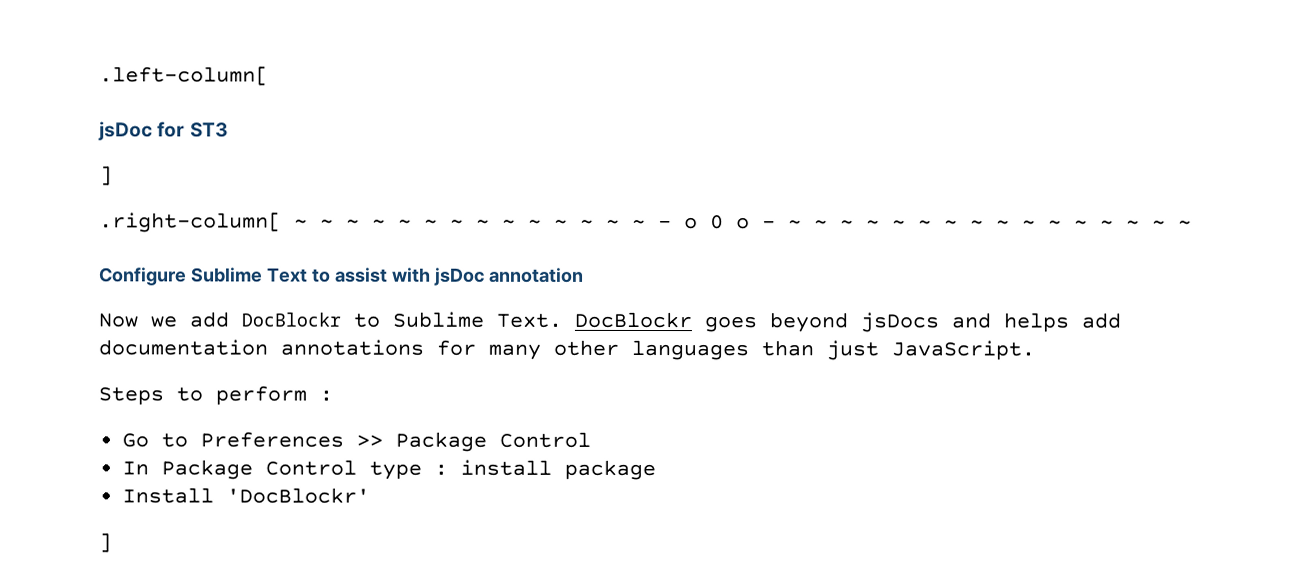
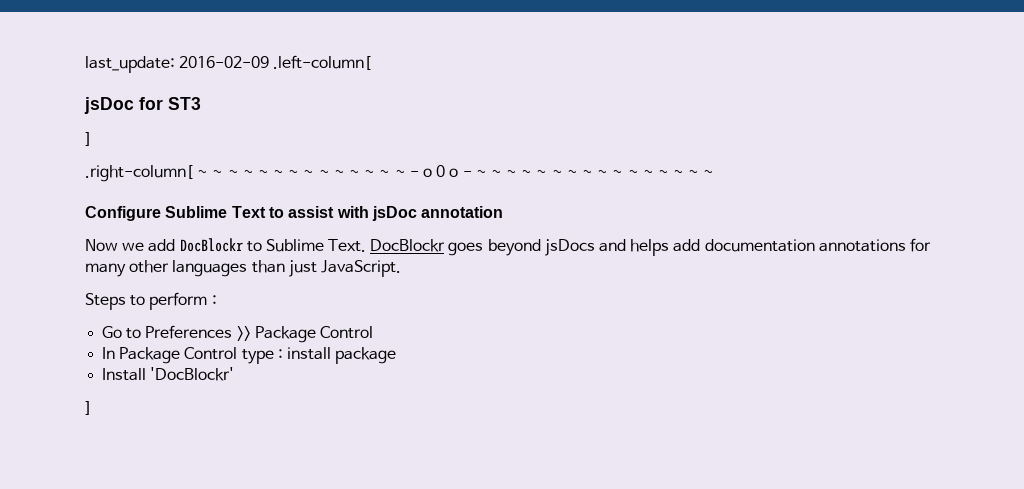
(99, 76) none -> [85,56,270,73] last_update: 2016-02-09

